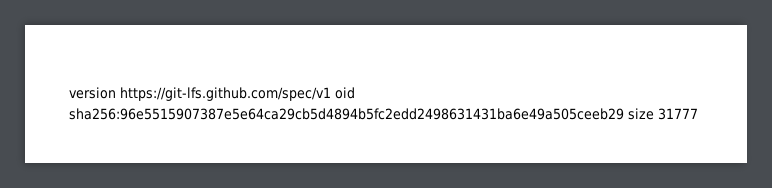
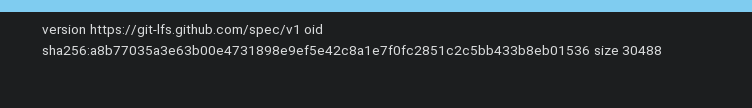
[69,108,698,120] sha256:96e5515907387e5e64ca29cb5d4894b5fc2edd2498631431ba6e49a505ceeb29 size 31777 -> [42,45,663,55] sha256:a8b77035a3e63b00e4731898e9ef5e42c8a1e7f0fc2851c2c5bb433b8eb01536 size 30488

